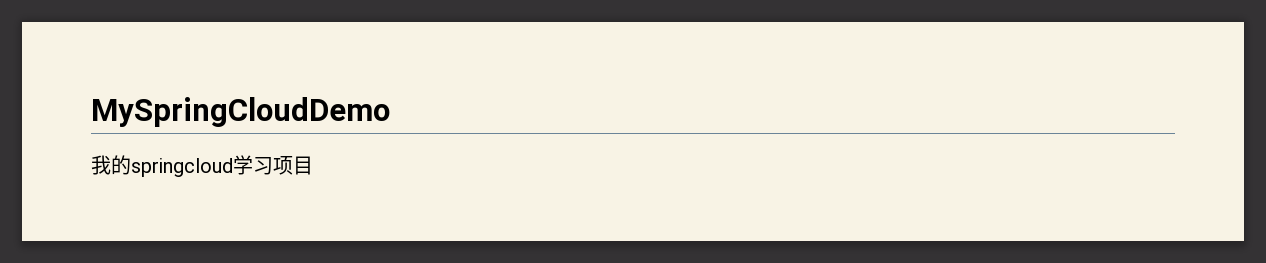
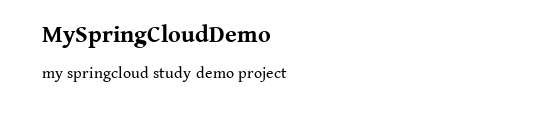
[91,155,313,177] 我的springcloud学习项目 -> [42,66,287,82] my springcloud study demo project

